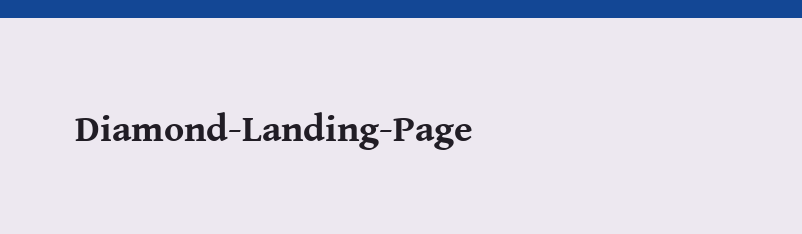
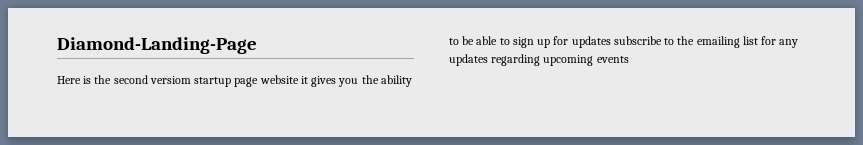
(473, 131) none -> [57,75,412,87] [449,36,799,48] [449,54,629,66] // Here is the second versiom startup page website it gives you the ability to be able to sign up for updates subscribe to the emailing list for any updates regarding upcoming events

